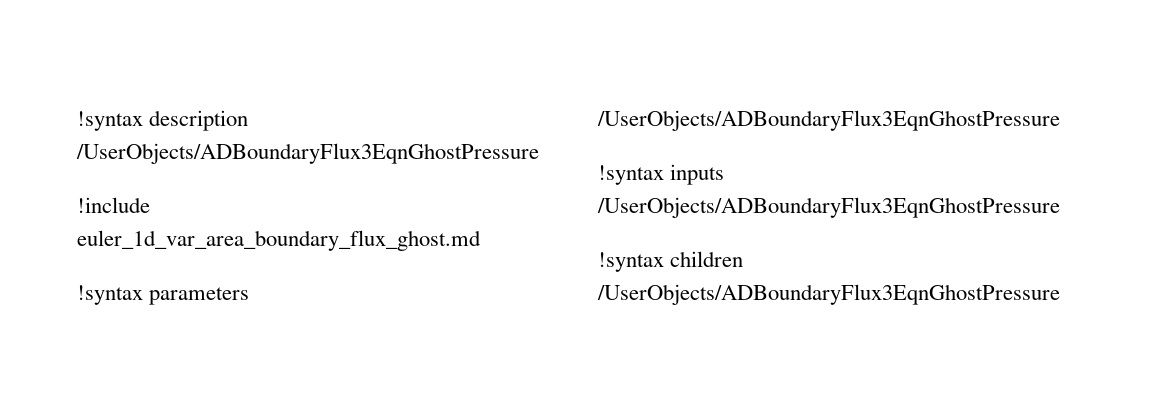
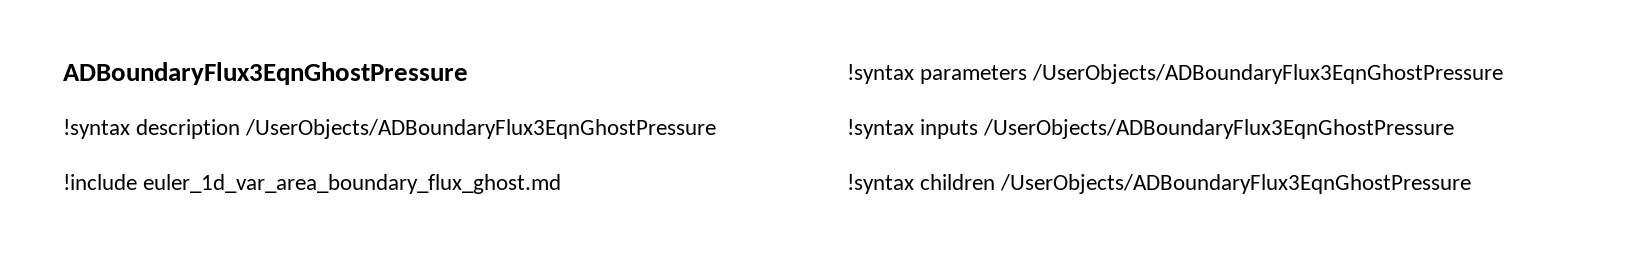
(77, 121) none -> [63,62,468,85] ADBoundaryFlux3EqnGhostPressure //

